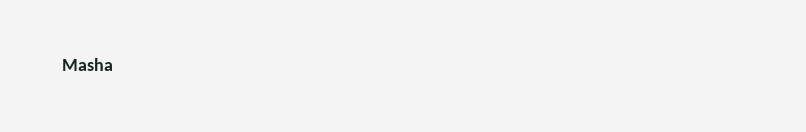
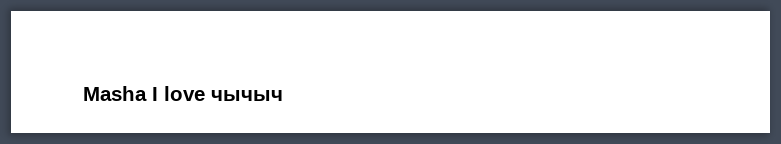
(113, 64) none -> [152,86,283,101] I love чычыч

